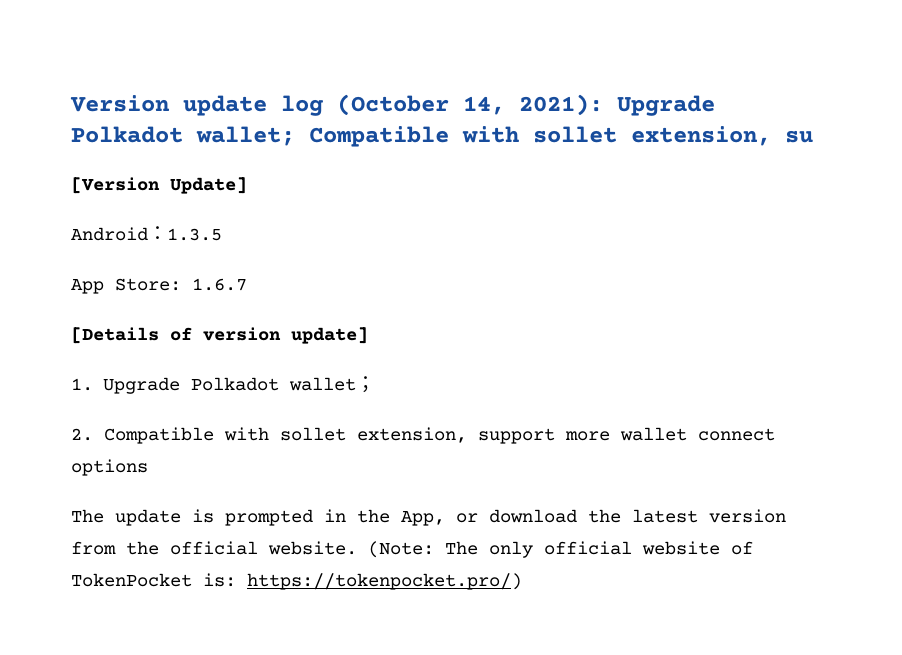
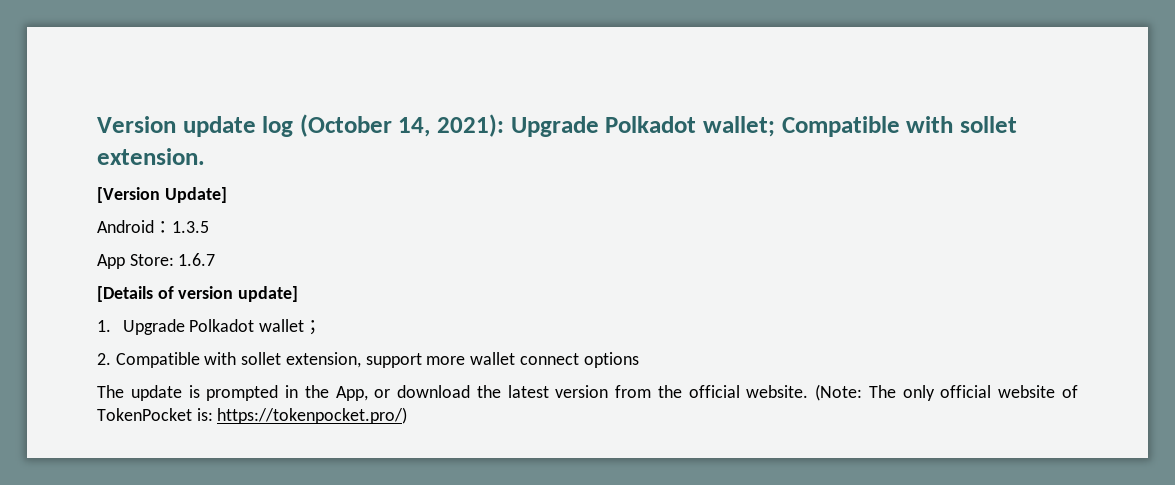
[631,126,813,146] extension, su -> [97,148,205,165] extension.

